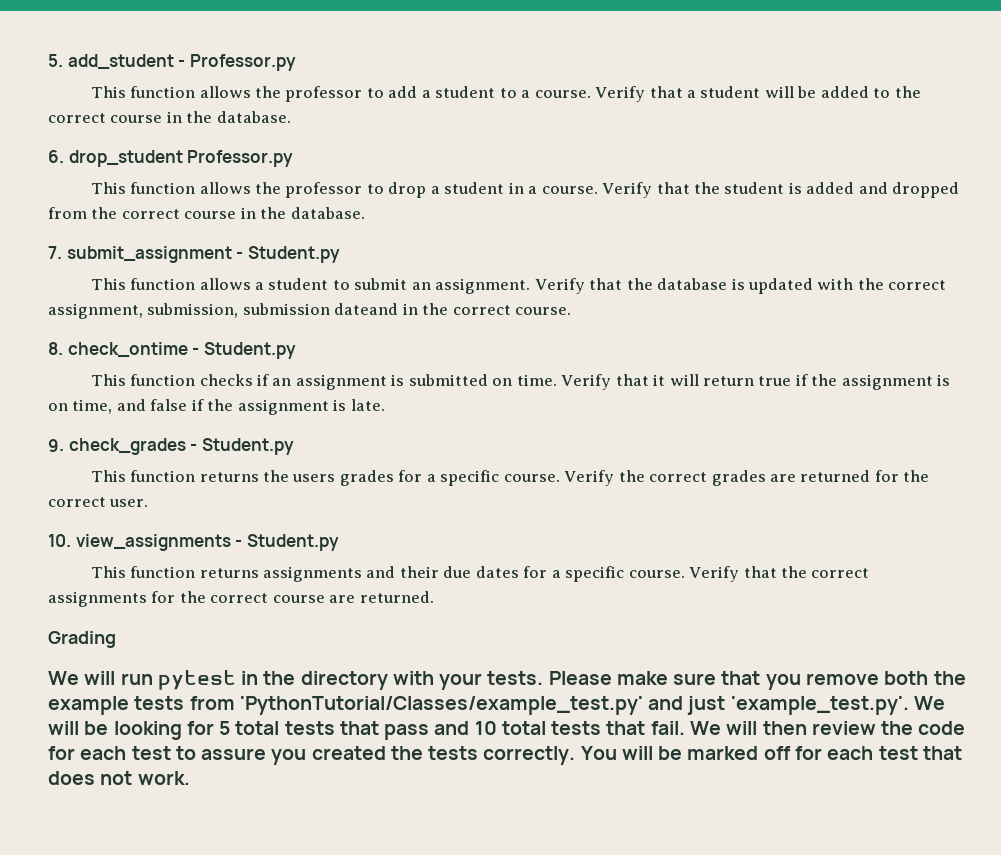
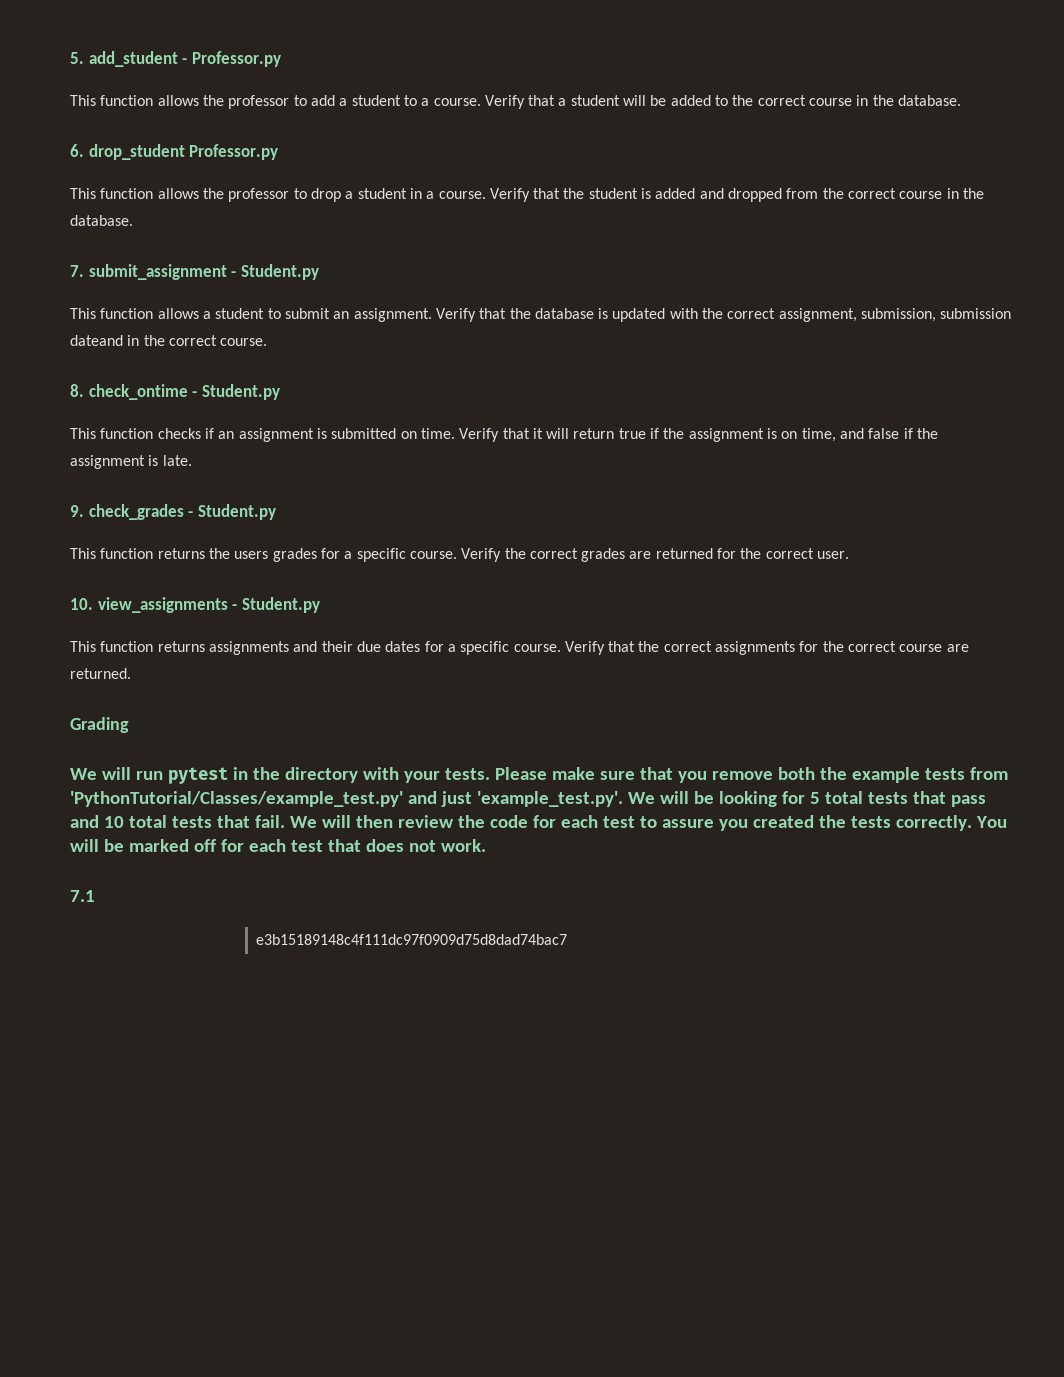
(190, 778) none -> [70,890,95,902] [256,934,568,945] // 7.1 // e3b15189148c4f111dc97f0909d75d8dad74bac7

